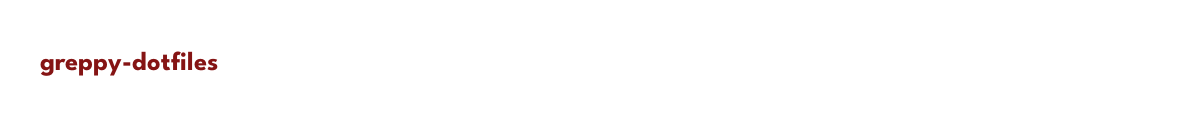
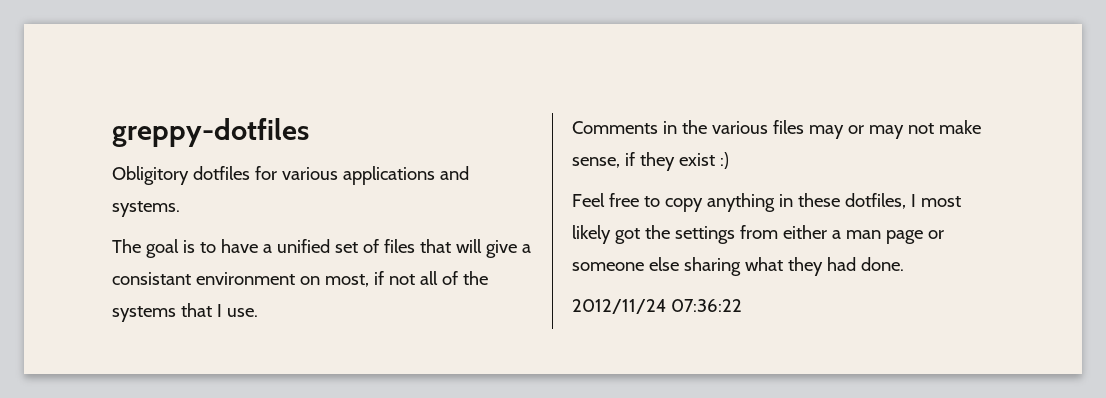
(218, 63) none -> [112,166,469,185] [112,201,180,217] [112,239,531,258] [112,271,488,287] [112,303,258,322] [572,120,981,139] [572,152,729,171] [572,193,961,212] [572,225,944,244] [572,257,904,276] [572,299,742,314] // Obligitory dotfiles for various applications and systems. // The goal is to have a unified set of files that will give a consistant environment on most, if not all of the systems that I use. // Comments in the various files may or may not make sense, if they exist :) // Feel free to copy anything in these dotfiles, I most likely got the settings from either a man page or someone else sharing what they had done. // 2012/11/24 07:36:22

